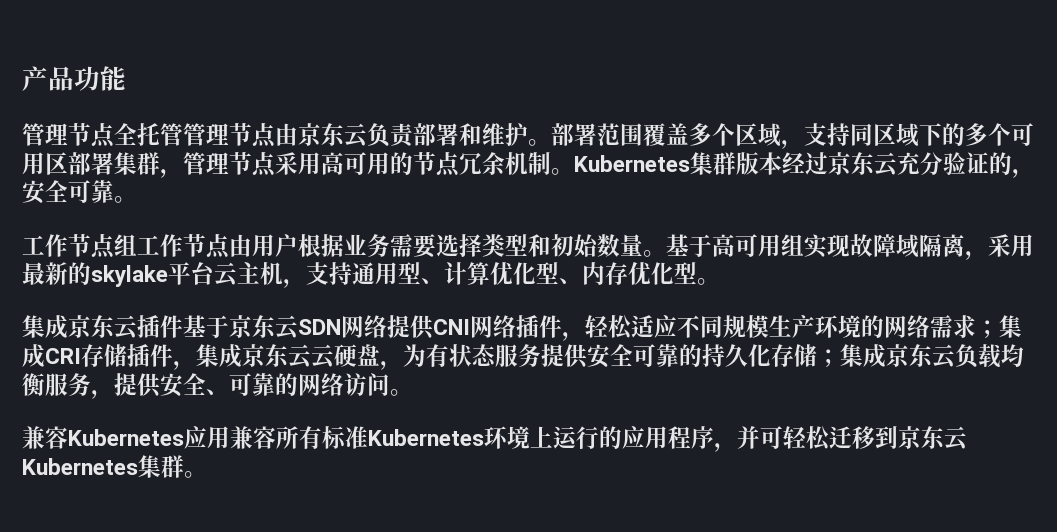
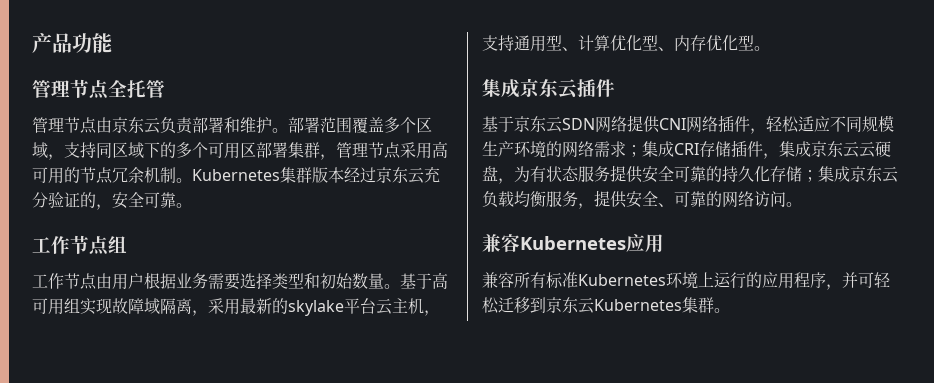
(183, 134) none -> (165, 89) //
(137, 245) none -> (127, 245) //
(183, 326) none -> (615, 88) //
(230, 437) none -> (664, 243) //

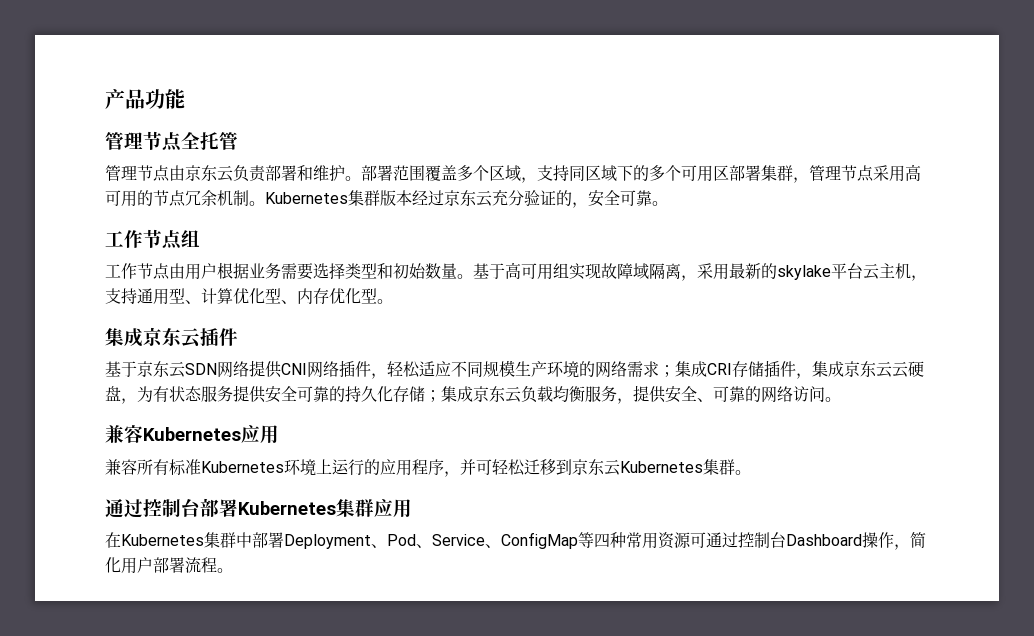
(730, 310) none -> [105,498,412,518] [105,532,926,550] [105,557,233,574] // 通过控制台部署Kubernetes集群应用 // 在Kubernetes集群中部署Deployment、Pod、Service、ConfigMap等四种常用资源可通过控制台Dashboard操作，简化用户部署流程。

